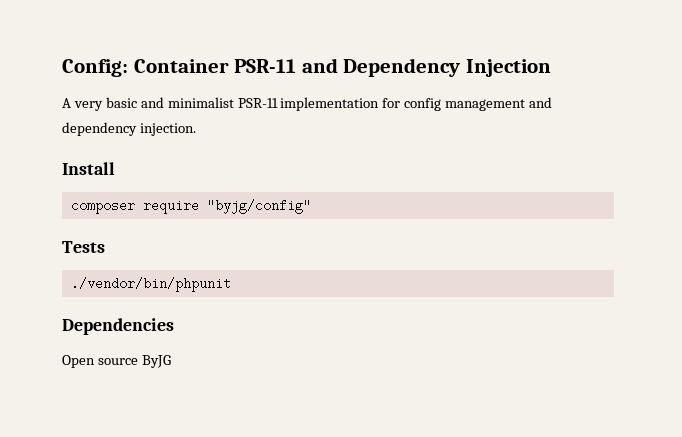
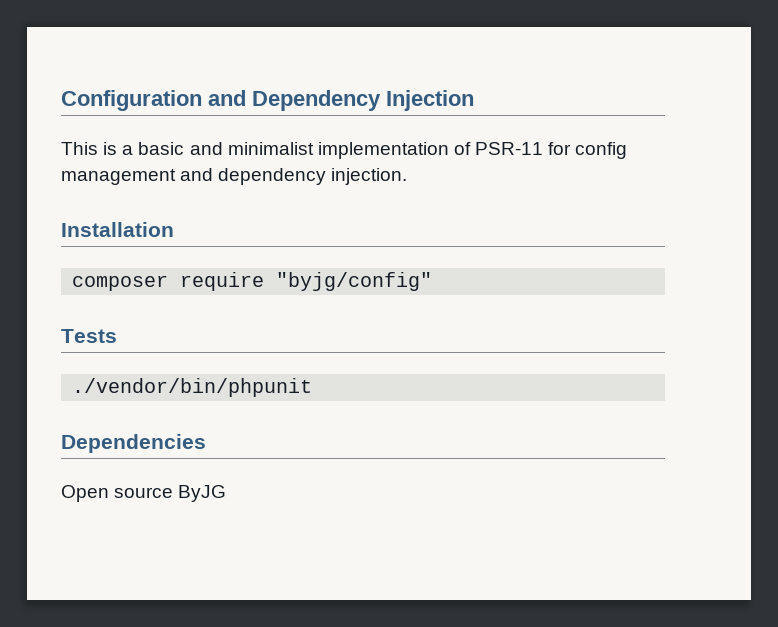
[62,59,297,77] Config: Container PSR-11 -> [61,90,202,111] Configuration
[62,97,380,111] A very basic and minimalist PSR-11 implementation -> [61,142,544,159] This is a basic and minimalist implementation of PSR-11
[62,162,115,175] Install -> [61,222,174,237] Installation

